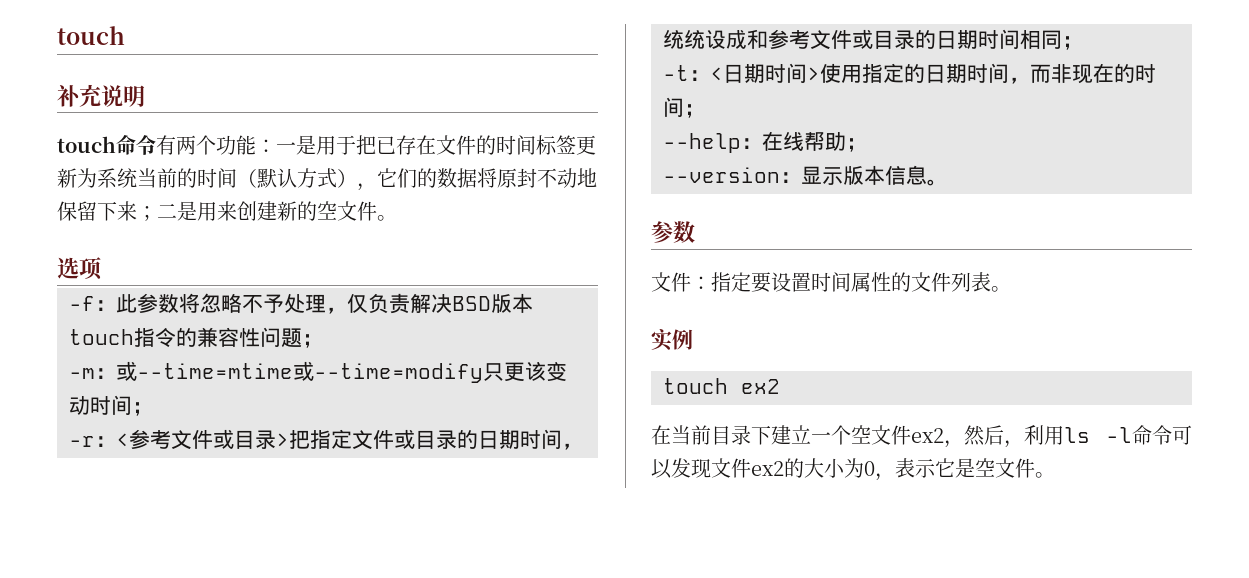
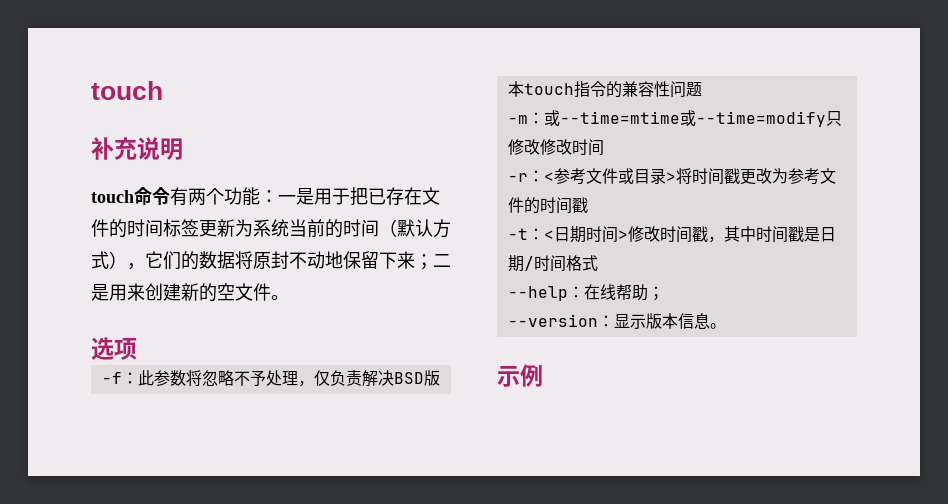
[302,334,323,348] ； -> (702, 89) none
[504,361,567,382] [69,395,153,416] 更该变动时间； -> [507,139,604,156] 修改修改时间
[289,429,583,450] [663,29,1083,50] 把指定文件或目录的日期时间，统统设成和参考文件或目录的日期时间相同； -> [675,168,836,185] [507,197,588,214] 将时间戳更改为参考文件的时间戳
[820,63,1156,84] [663,97,705,118] 使用指定的日期时间，而非现在的时间； -> [627,226,836,243] [507,255,598,272] 修改时间戳，其中时间戳是日期/时间格式
[651,221,695,243] [651,272,1011,293] [651,329,693,351] [663,378,780,394] [651,425,1192,448] [651,458,1055,481] 参数 // 文件：指定要设置时间属性的文件列表。 // 实例 // touch ex2 // 在当前目录下建立一个空文件ex2，然后，利用ls -l命令可以发现文件ex2的大小为0，表示它是空文件。 -> [497,364,543,387] 示例

